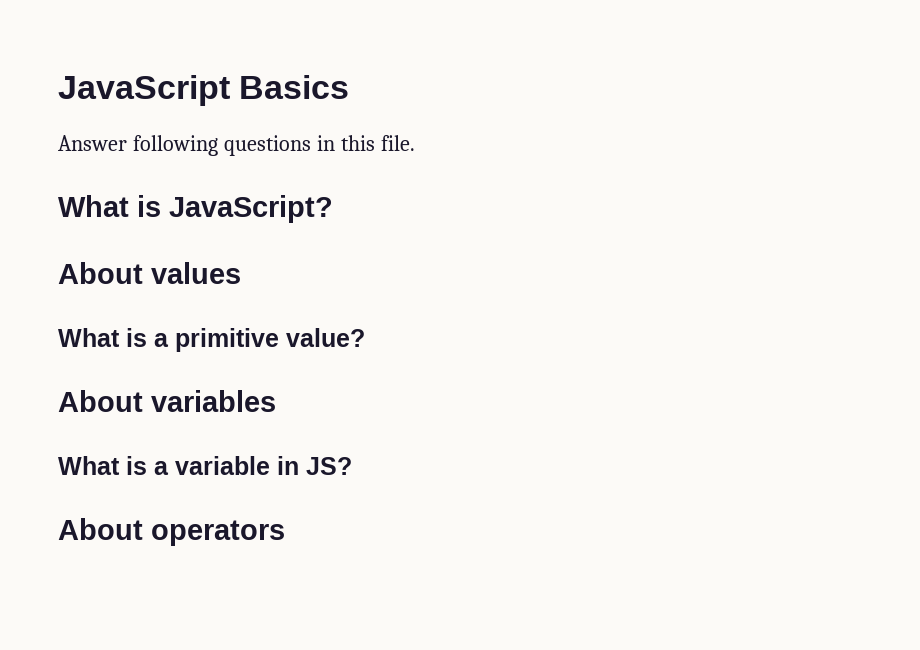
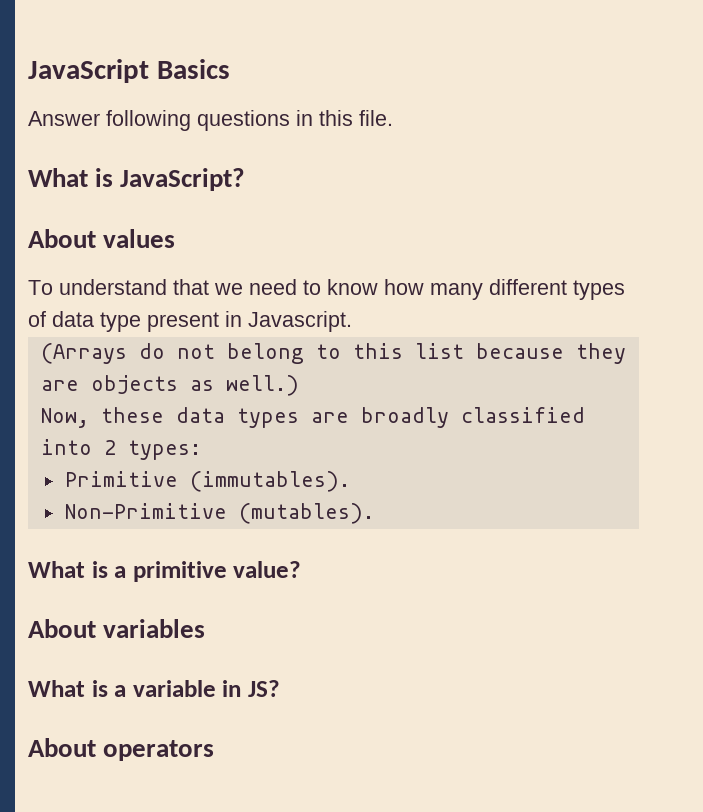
(241, 273) none -> [28,279,625,300] [28,311,352,332] [40,343,626,364] [40,375,299,396] [40,407,585,428] [40,439,201,460] [64,471,350,492] [64,503,374,524] // To understand that we need to know how many different types of data type present in Javascript. // (Arrays do not belong to this list because they are objects as well.) // Now, these data types are broadly classified into 2 types: // Primitive (immutables). // Non-Primitive (mutables).

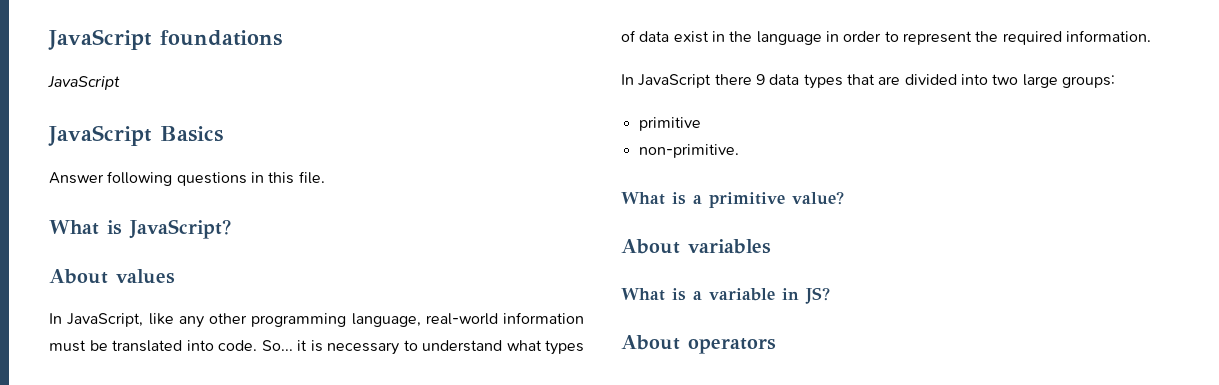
[28,59,149,83] JavaScript -> [48,29,282,50] [48,76,120,90] [48,125,152,146] JavaScript foundations // JavaScript // JavaScript
[28,279,625,300] [28,311,352,332] [40,343,626,364] [40,375,299,396] [40,407,585,428] [40,439,201,460] [64,471,350,492] [64,503,374,524] To understand that we need to know how many different types of data type present in Javascript. // (Arrays do not belong to this list because they are objects as well.) // Now, these data types are broadly classified into 2 types: // Primitive (immutables). // Non-Primitive (mutables). -> [49,312,584,328] [49,340,584,355] [621,30,1151,45] [621,74,1115,89] [638,117,701,131] [638,144,739,158] In JavaScript, like any other programming language, real-world information must be translated into code. So... it is necessary to understand what types of data exist in the language in order to represent the required information. // In JavaScript there 9 data types that are divided into two large groups: // primitive // non-primitive.

